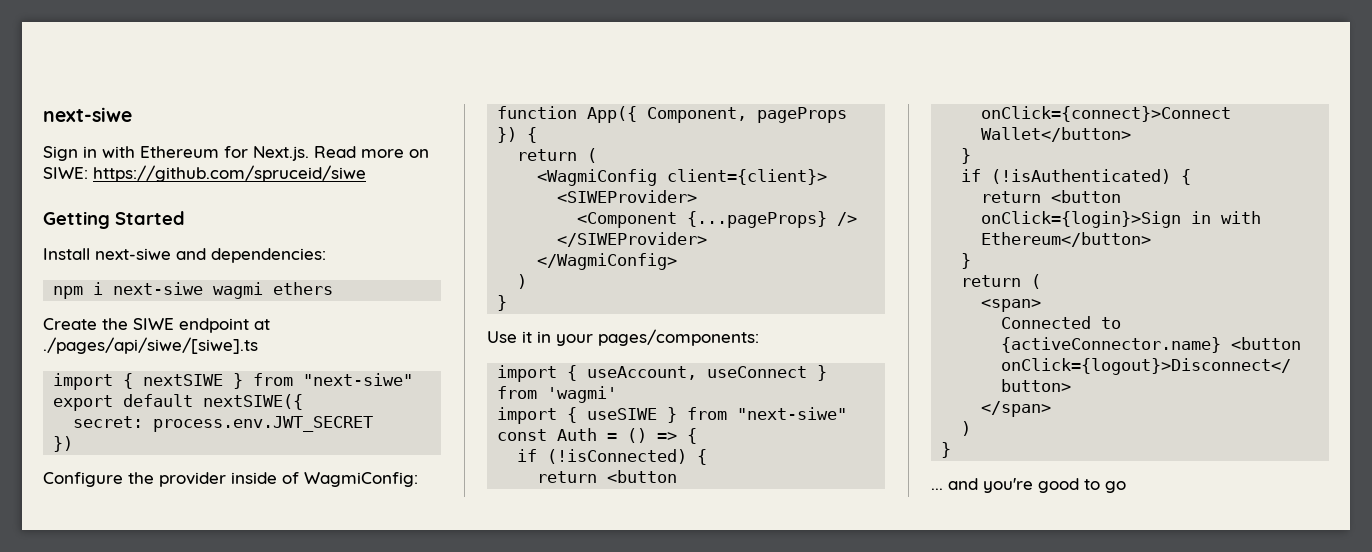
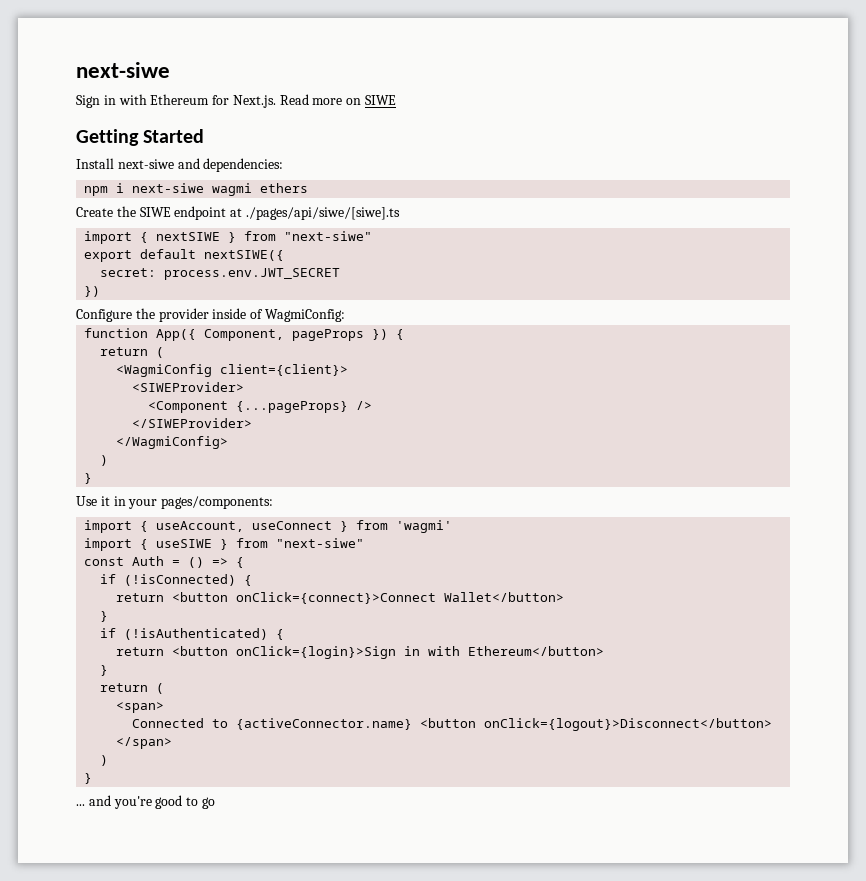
[43,165,366,182] SIWE: https://github.com/spruceid/siwe -> [365,95,397,105] SIWE

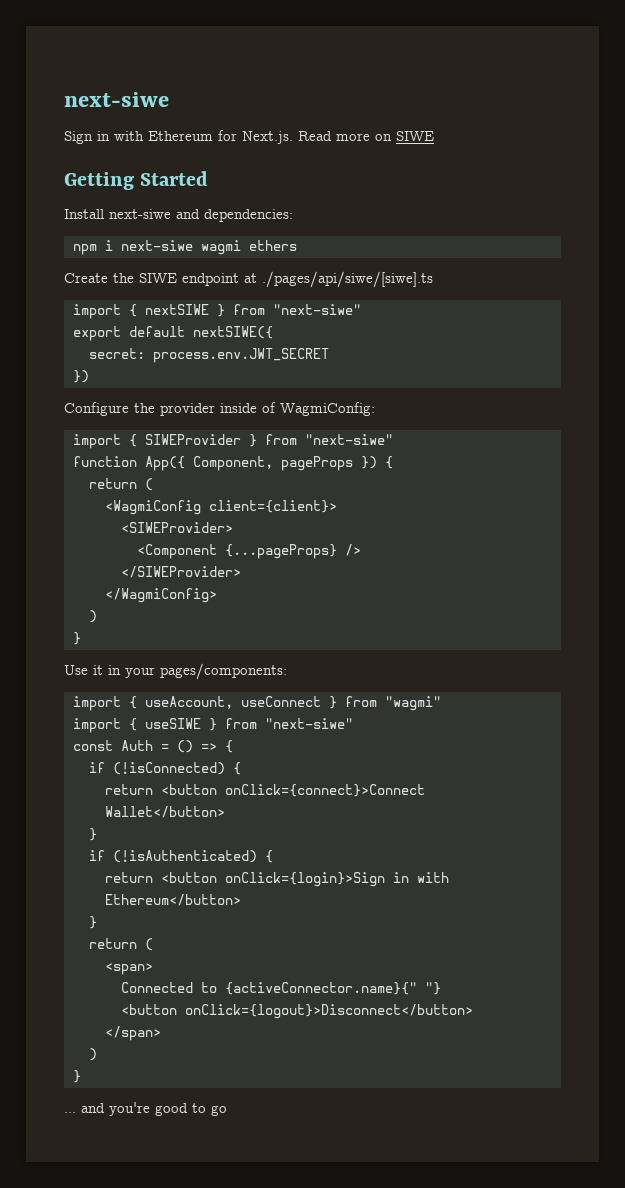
(345, 315) none -> [73,434,393,449] // import { SIWEProvider } from "next-siwe"
[396,520,453,533] 'wagmi' -> [385,696,441,711] "wagmi"
[236,718,413,730] {activeConnector.name} -> [225,982,441,995] {activeConnector.name}{" "} //

